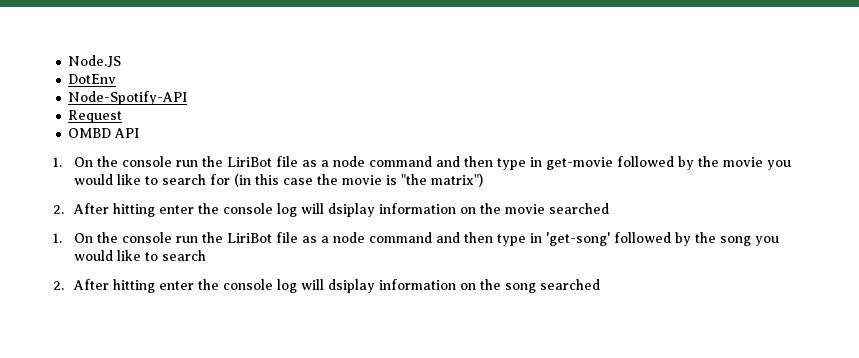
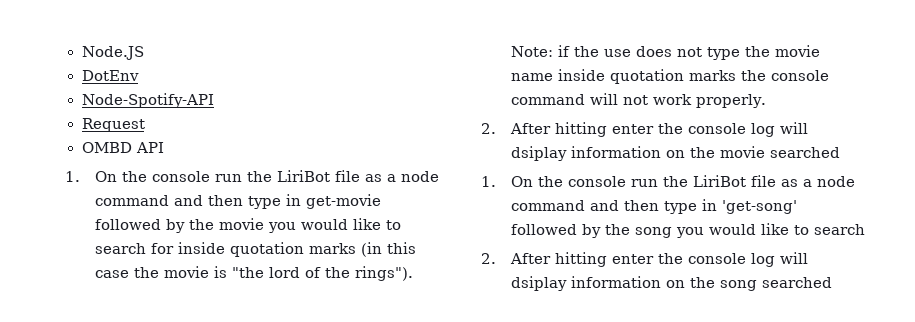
(231, 179) none -> [177,242,356,257] inside quotation marks
[431,173,484,187] matrix") -> [268,266,413,281] [510,45,820,60] [510,69,829,84] [510,93,766,108] lord of the rings"). Note: if the use does not type the movie name inside quotation marks the console command will not work properly.

